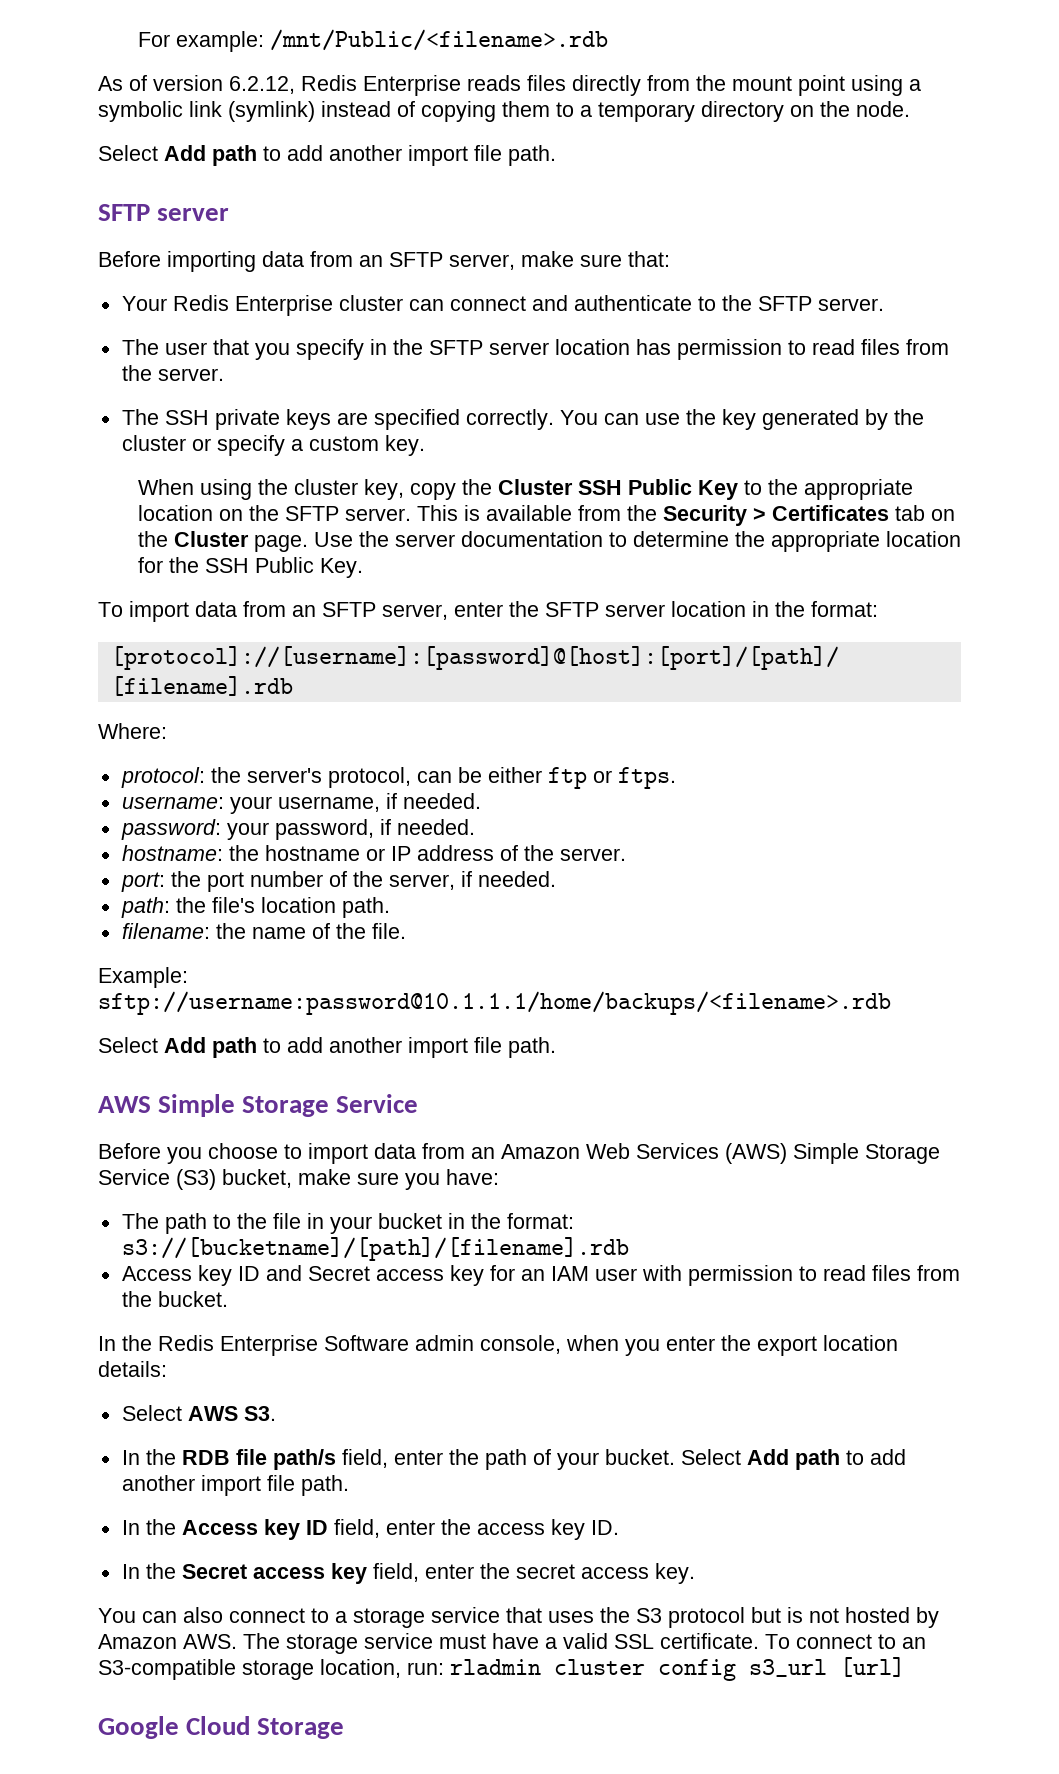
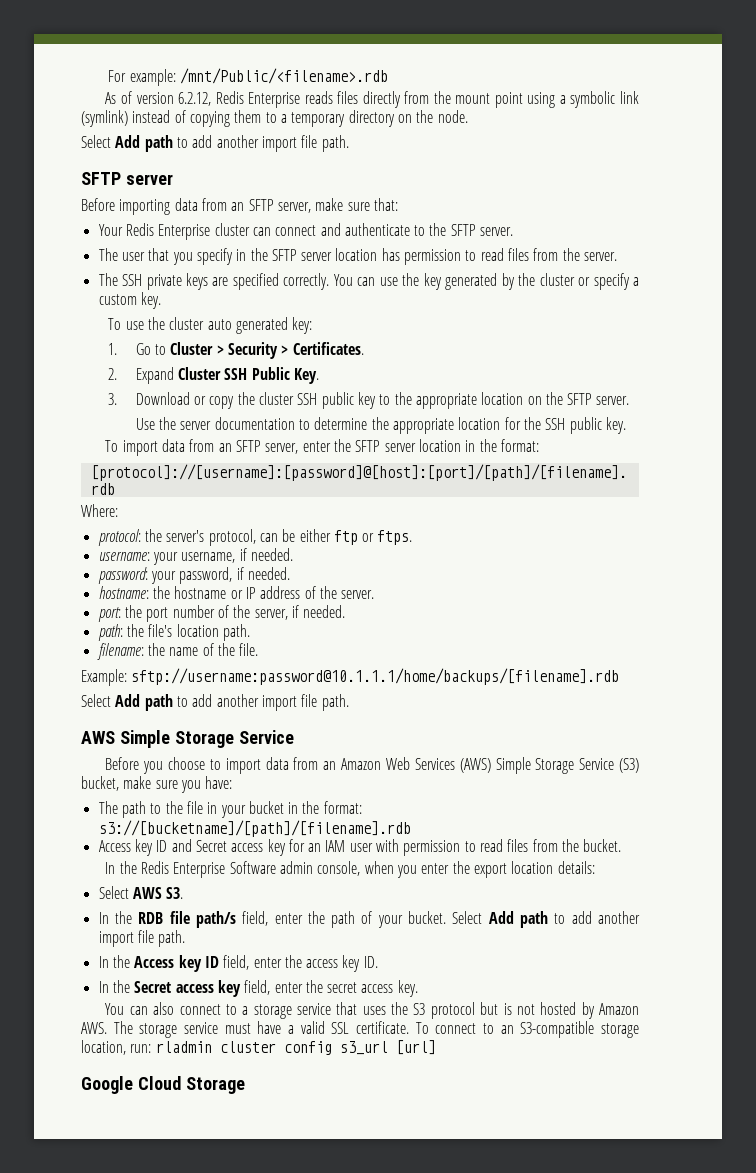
[137,479,738,500] When using the cluster key, copy the Cluster SSH Public Key -> [108,317,313,334] [108,342,364,359] [108,367,319,384] [108,392,376,409] To use the cluster auto generated key: // 1. Go to Cluster > Security > Certificates. // 2. Expand Cluster SSH Public Key. // 3. Download or copy the cluster SSH public key
[416,505,955,526] [137,531,308,552] This is available from the Security > Certificates tab on the Cluster page. -> (630, 400) //
[254,557,363,578] Public Key. -> [569,417,626,434] public key.
[98,991,891,1015] sftp://username:password@10.1.1.1/home/backups/<filename>.rdb -> [131,668,620,685] sftp://username:password@10.1.1.1/home/backups/[filename].rdb

